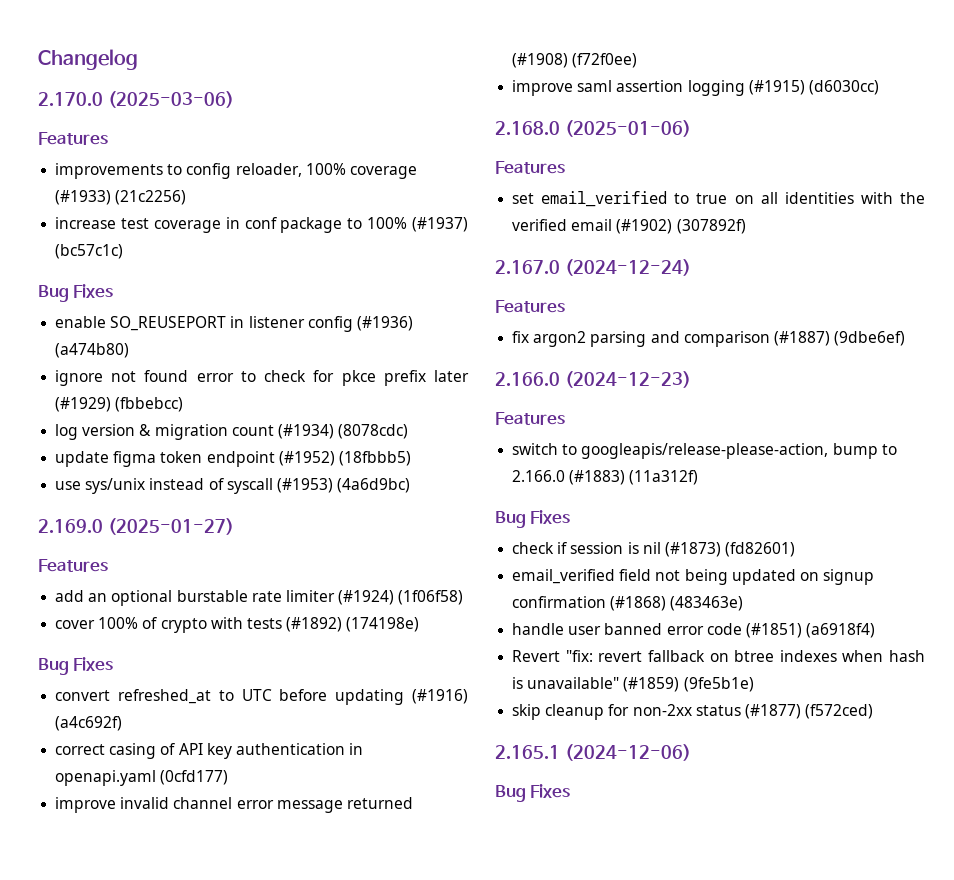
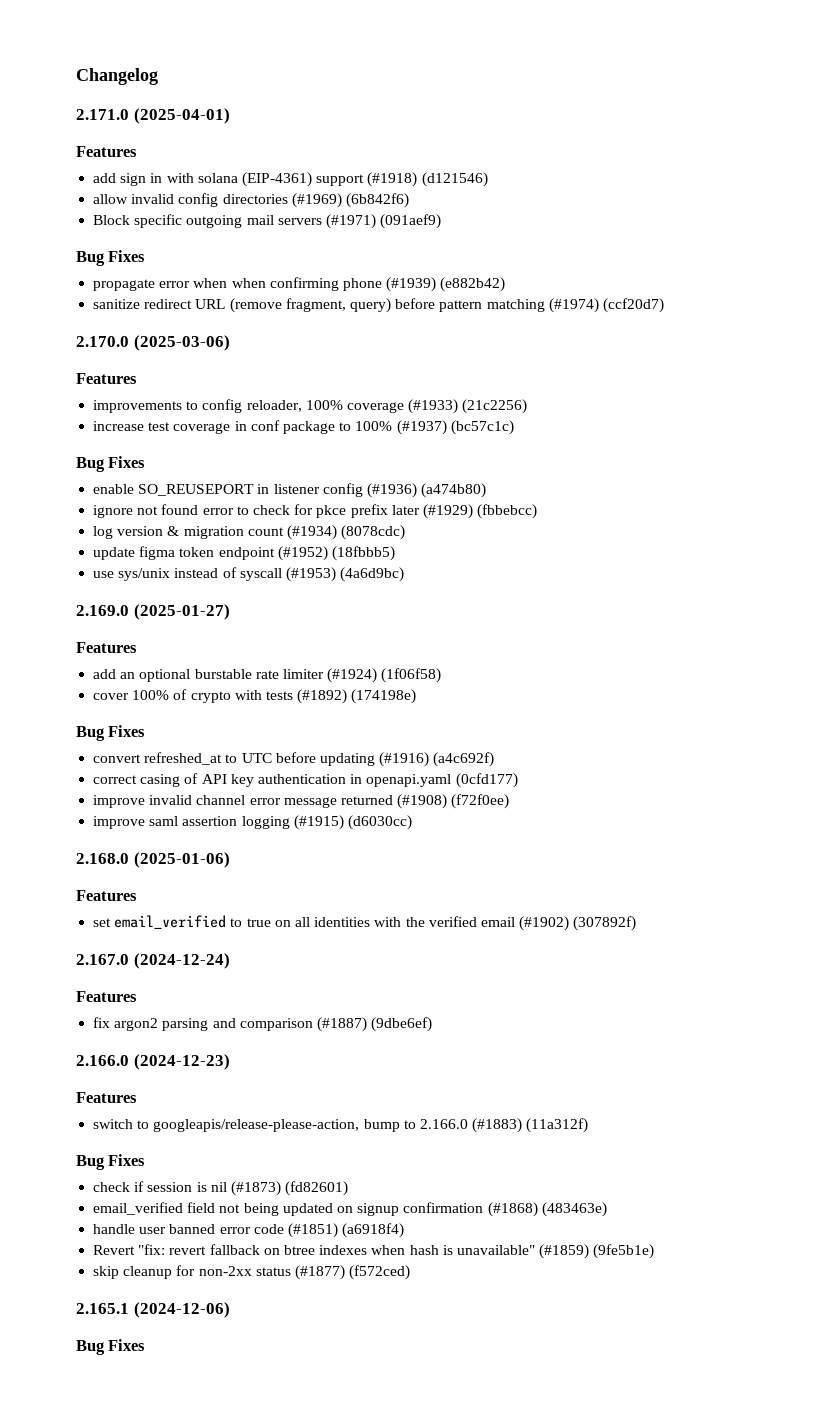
(138, 59) none -> [76,108,230,124] [76,146,137,157] [93,172,488,187] [93,193,409,208] [93,214,442,229] [76,250,146,266] [93,277,506,292] [93,298,664,313] // 2.171.0 (2025-04-01) // Features // add sign in with solana (EIP-4361) support (#1918) (d121546) // allow invalid config directories (#1969) (6b842f6) // Block specific outgoing mail servers (#1971) (091aef9) // Bug Fixes // propagate error when when confirming phone (#1939) (e882b42) // sanitize redirect URL (remove fragment, query) before pattern matching (#1974) (ccf20d7)

